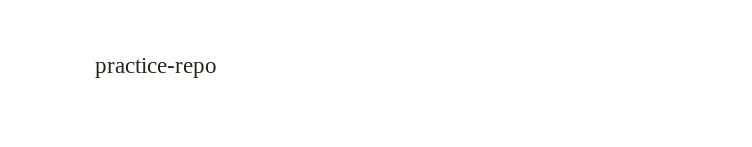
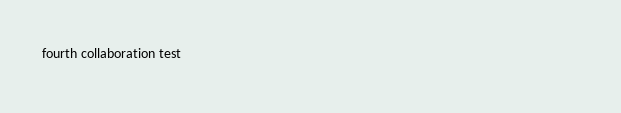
[95,58,217,78] practice-repo -> [42,48,181,58] fourth collaboration test

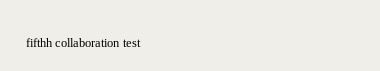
[42,48,77,58] fourth -> [26,38,53,47] fifthh

